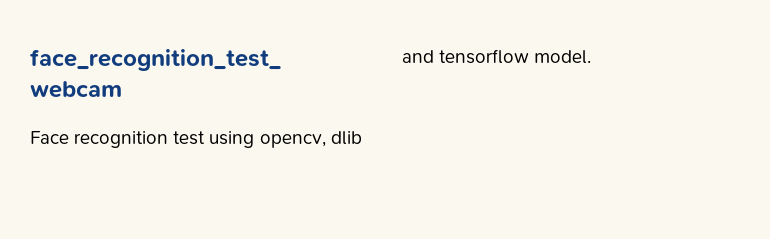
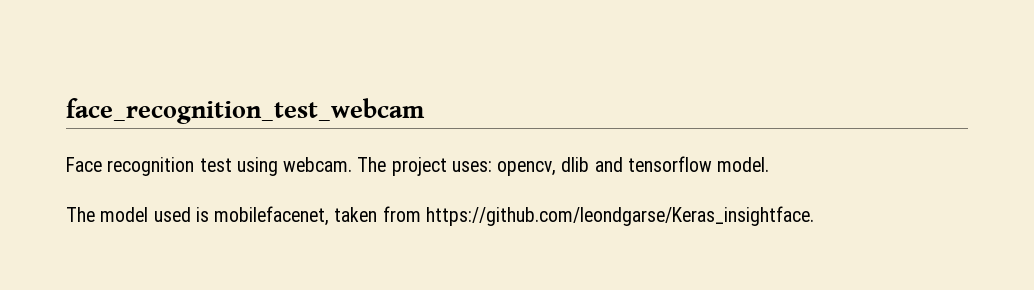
(255, 139) none -> [283,157,492,176] webcam. The project uses:
(592, 57) none -> [66,206,814,226] // The model used is mobilefacenet, taken from https://github.com/leondgarse/Keras_insightface.

